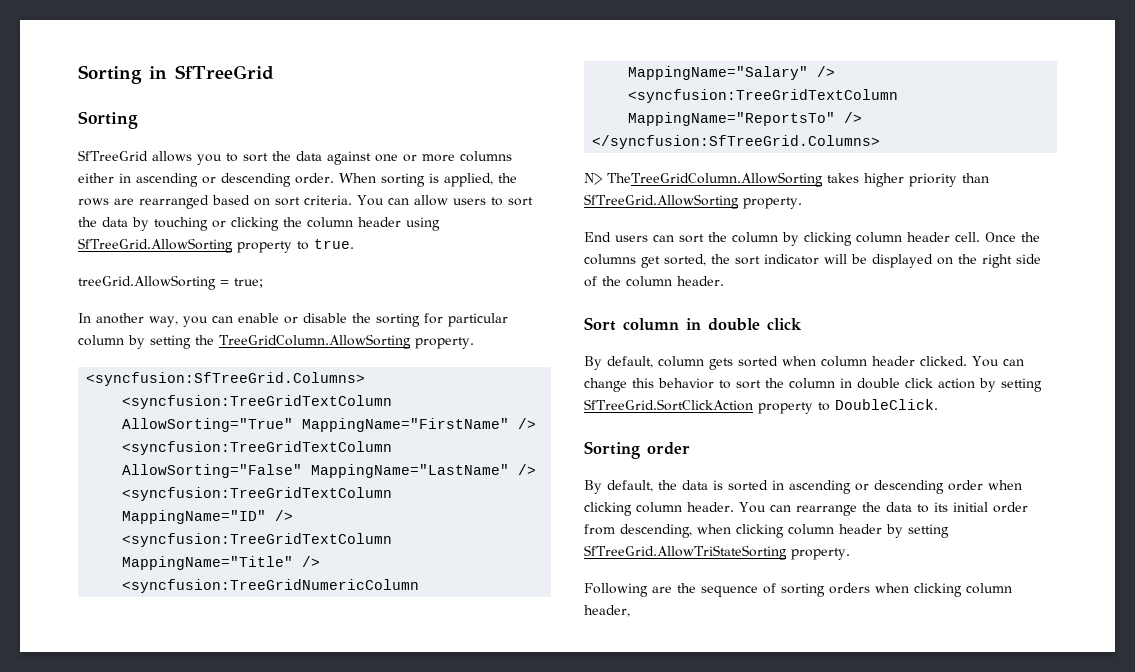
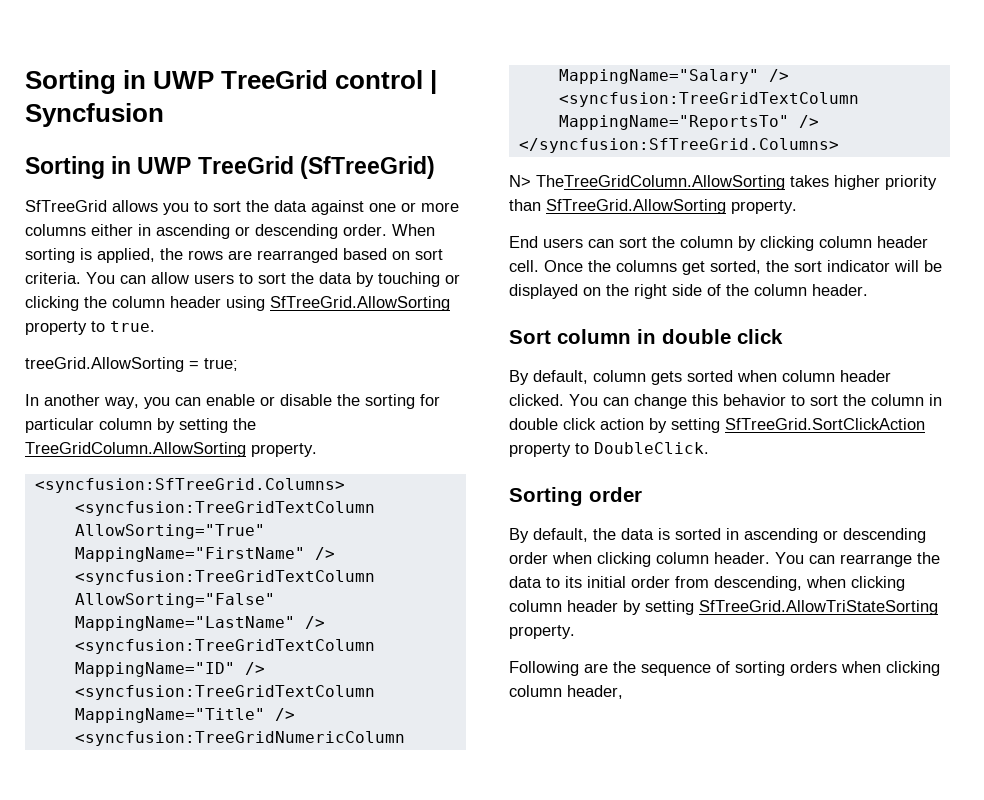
[78,65,274,84] [78,111,138,129] Sorting in SfTreeGrid // Sorting -> [25,70,438,94] [25,103,164,127] [25,156,435,179] Sorting in UWP TreeGrid control | Syncfusion // Sorting in UWP TreeGrid (SfTreeGrid)

